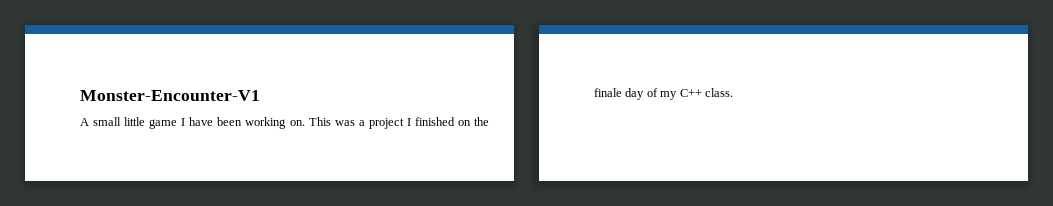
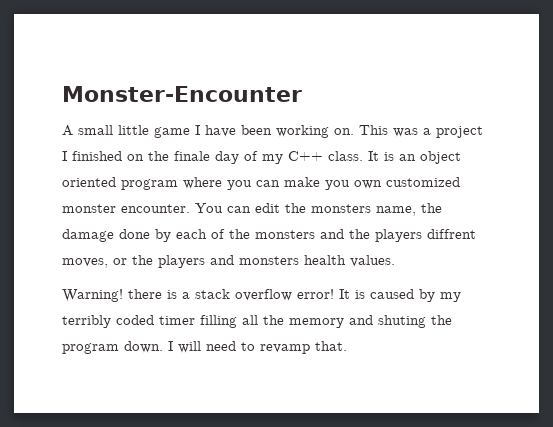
[80,90,260,101] Monster-Encounter-V1 -> [62,86,302,102] Monster-Encounter
(733, 92) none -> [368,151,461,164] [62,177,460,190] [62,203,442,216] [62,229,476,242] [62,255,395,268] [62,289,461,302] [62,315,452,328] [62,341,347,354] It is an object oriented program where you can make you own customized monster encounter. You can edit the monsters name, the damage done by each of the monsters and the players diffrent moves, or the players and monsters health values. // Warning! there is a stack overflow error! It is caused by my terribly coded timer filling all the memory and shuting the program down. I will need to revamp that.

